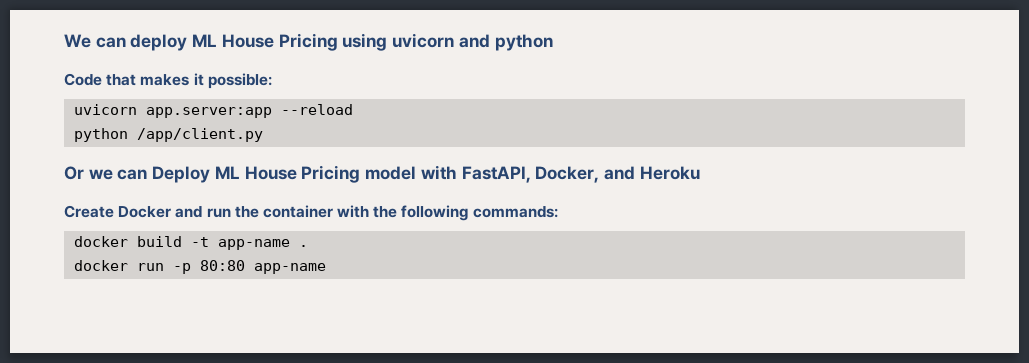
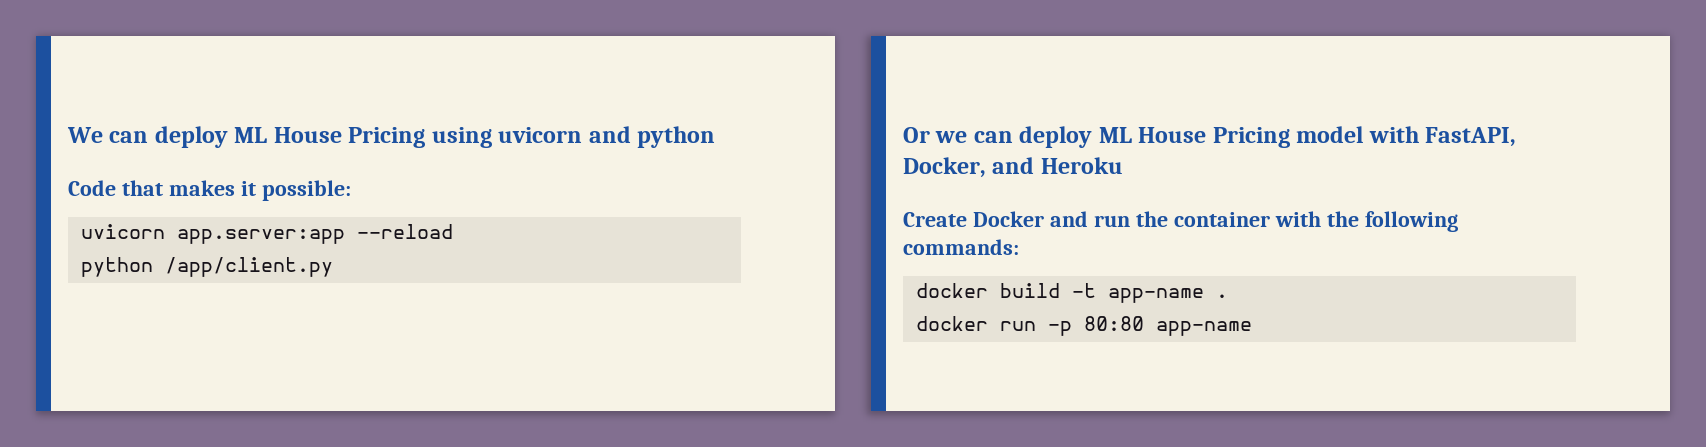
[152,166,211,183] Deploy -> [1019,126,1093,148] deploy

